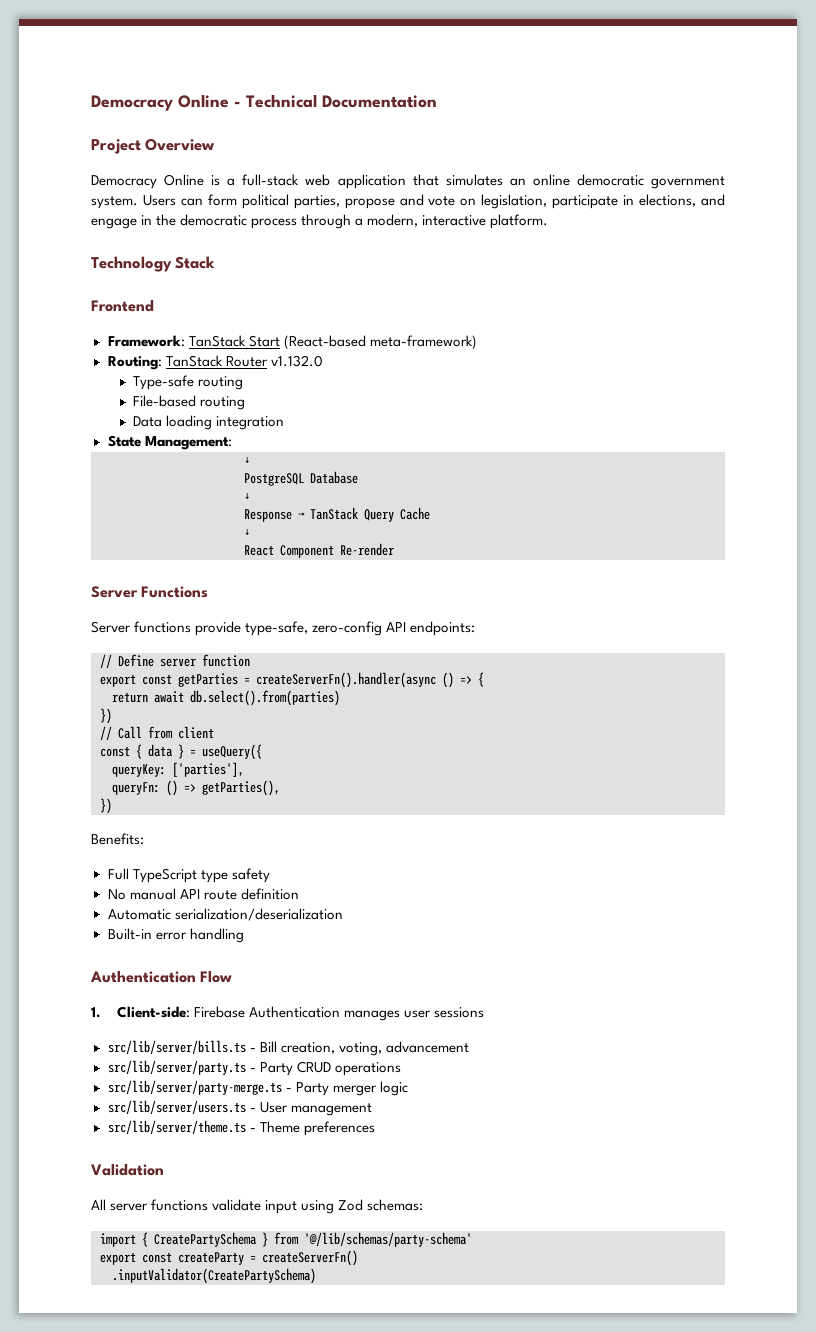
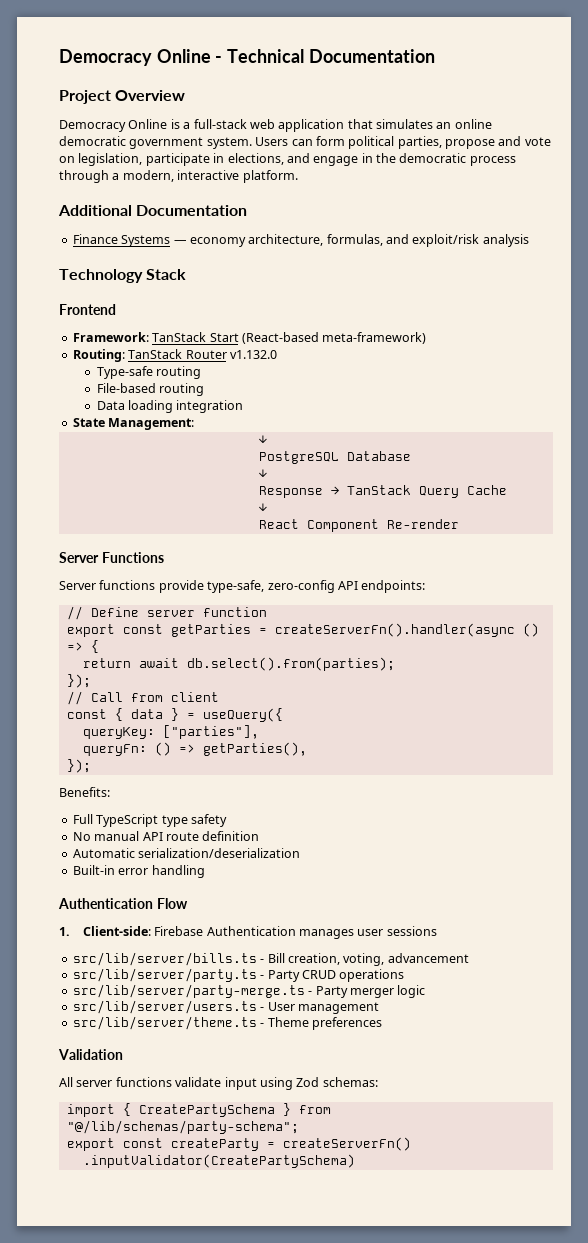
(549, 221) none -> [58,205,248,216] [72,234,529,247] // Additional Documentation // Finance Systems — economy architecture, formulas, and exploit/risk analysis
[190,690,340,706] [100,708,112,724] db.select().from(parties) // }) -> [186,657,395,671] [66,674,91,688] db.select().from(parties); // });
[172,762,244,777] ['parties'], -> [162,725,259,739] ["parties"],
[100,798,112,814] }) -> [66,759,91,773] });
[304,1232,472,1247] '@/lib/schemas/party-schema' -> [66,1120,299,1134] "@/lib/schemas/party-schema";

